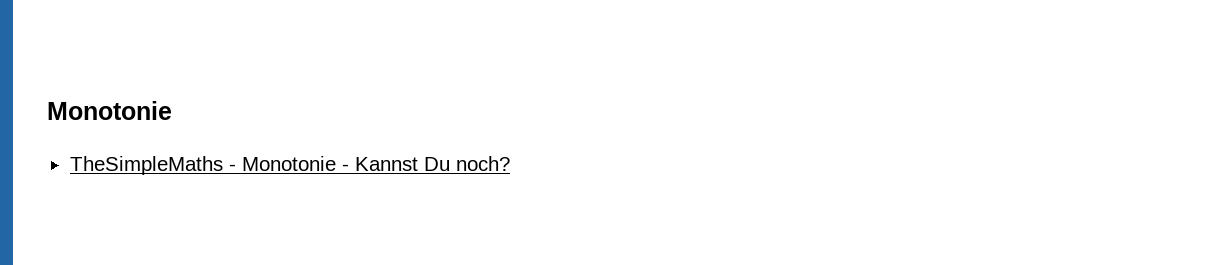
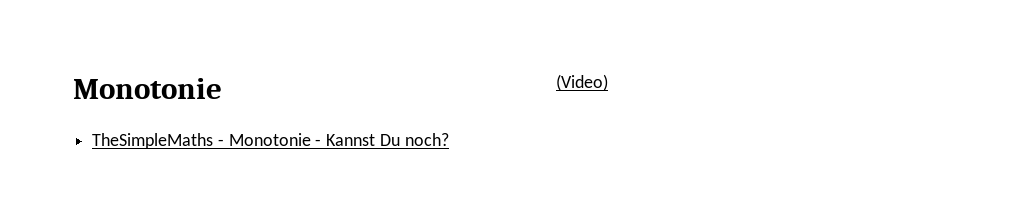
(510, 163) none -> [556,74,609,91] (Video)

